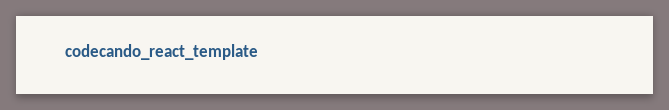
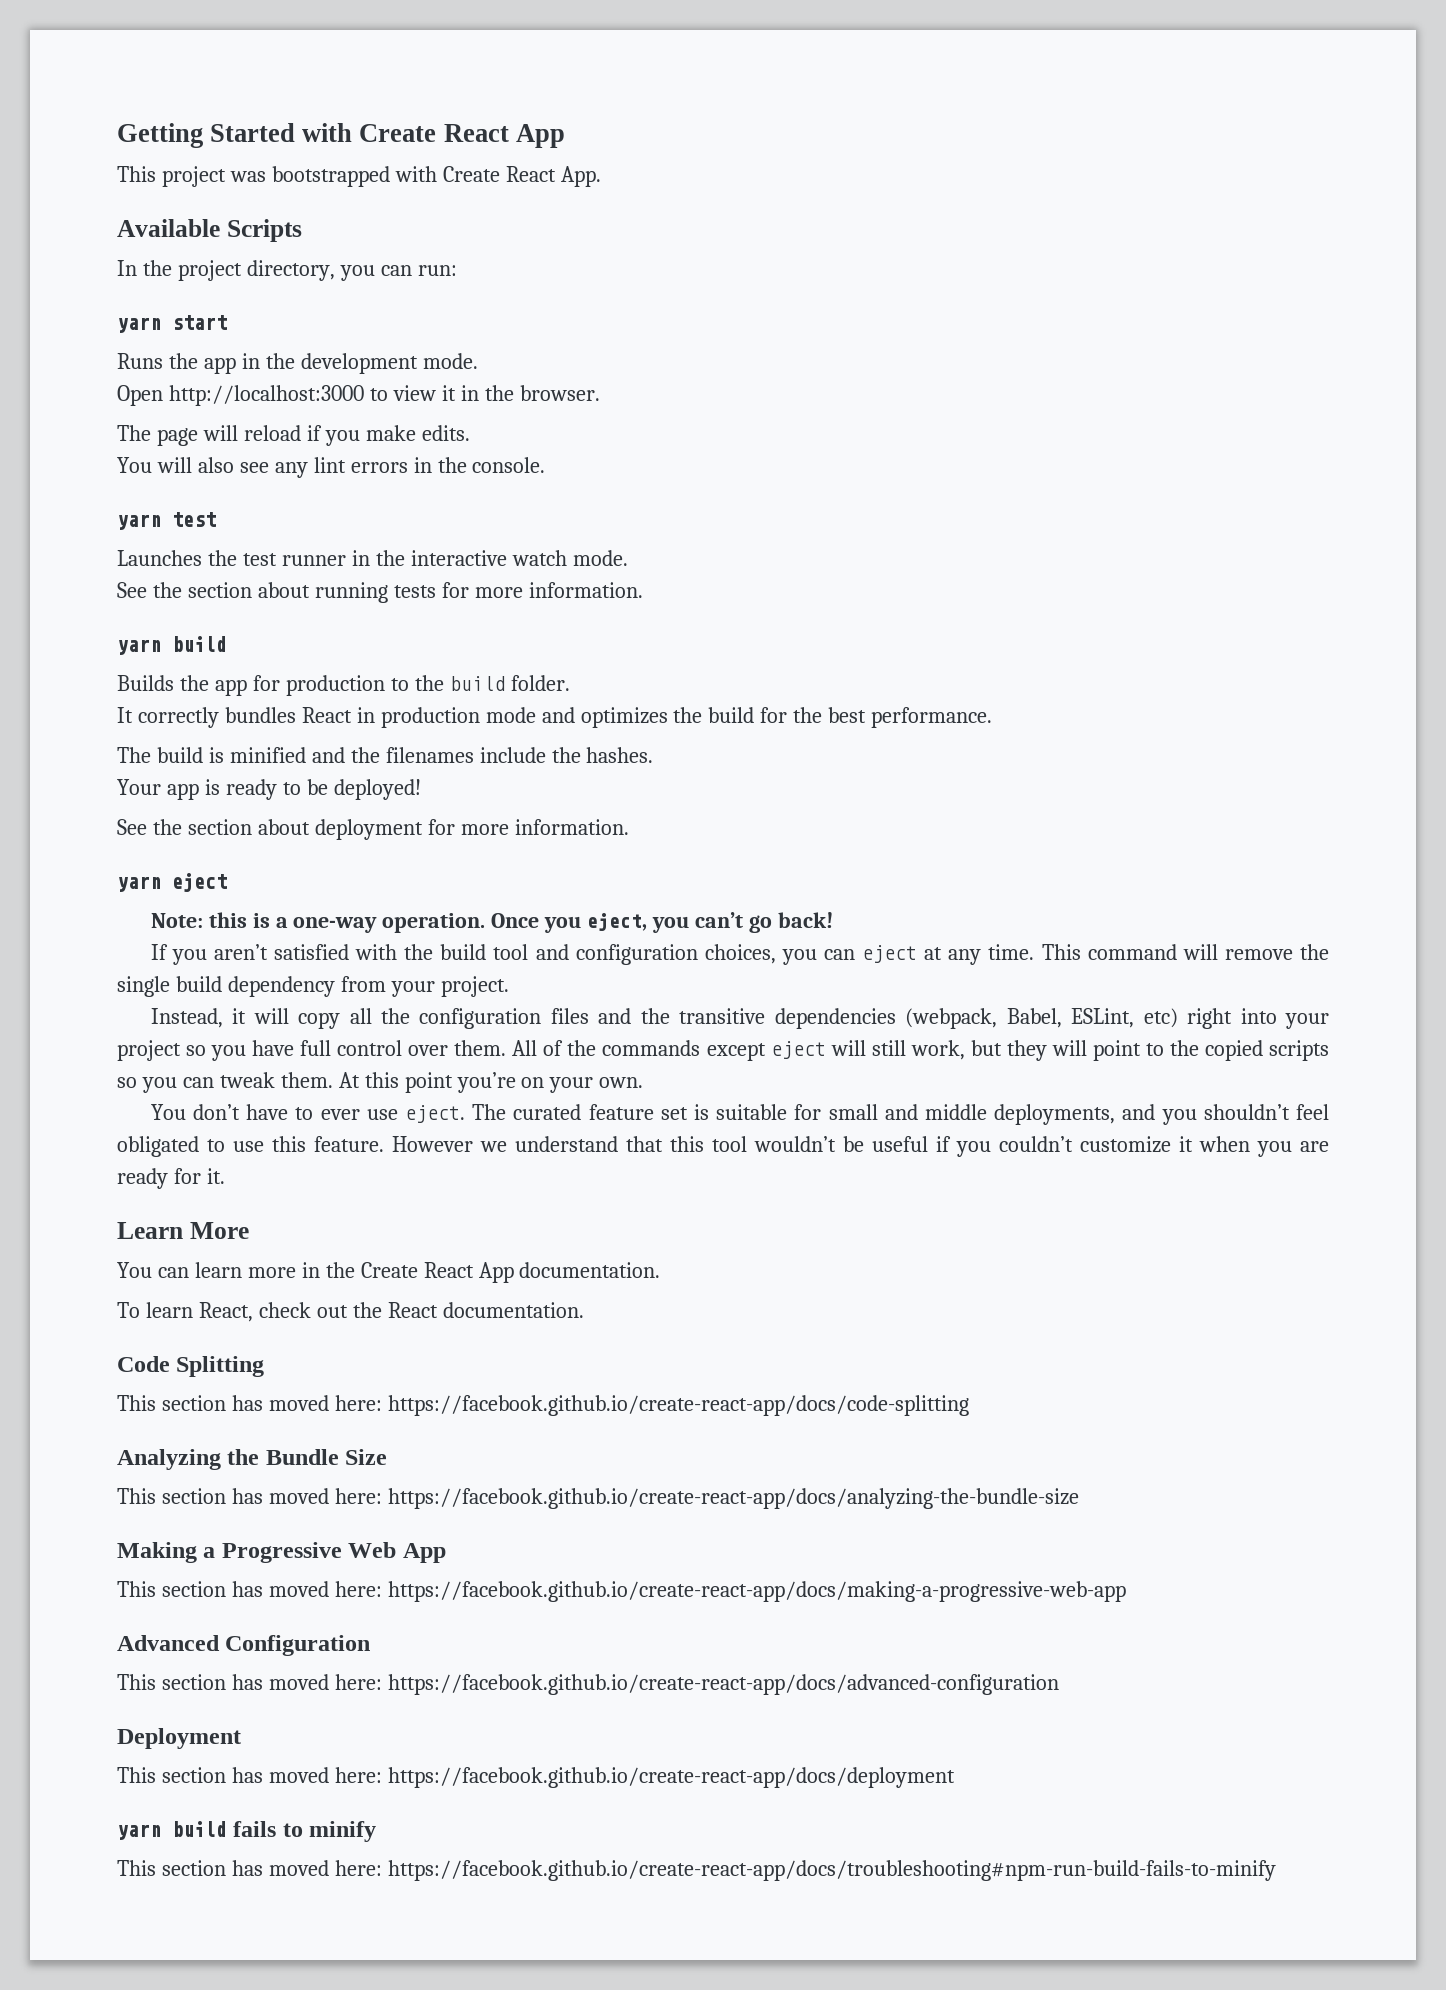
[65,44,258,60] codecando_react_template -> [117,123,565,148] [117,166,601,187] [117,219,302,242] [117,260,457,281] [117,315,227,333] [117,353,478,374] [117,385,600,406] [117,425,470,446] [117,457,546,478] [117,512,216,530] [117,550,628,566] [117,582,643,603] [117,636,227,655] [117,675,570,696] [117,707,993,728] [117,747,654,763] [117,779,421,800] [117,819,629,840] [117,873,227,892] [150,912,834,933] [150,944,1330,965] [117,976,509,997] [150,1008,1329,1029] [117,1040,1329,1061] [117,1072,644,1093] [150,1104,1329,1125] [117,1136,1329,1157] [117,1168,225,1189] [117,1222,249,1239] [117,1262,661,1283] [117,1302,584,1322] [117,1356,265,1377] [117,1395,969,1416] [117,1449,388,1470] [117,1488,1079,1509] [117,1542,446,1563] [117,1581,1126,1602] [117,1635,371,1656] [117,1674,1059,1695] [117,1728,241,1749] [117,1767,955,1788] [117,1821,377,1842] [117,1860,1276,1881] Getting Started with Create React App // This project was bootstrapped with Create React App. // Available Scripts // In the project directory, you can run: // yarn start // Runs the app in the development mode. // Open http://localhost:3000 to view it in the browser. // The page will reload if you make edits. // You will also see any lint errors in the console. // yarn test // Launches the test runner in the interactive watch mode. // See the section about running tests for more information. // yarn build // Builds the app for production to the build folder. // It correctly bundles React in production mode and optimizes the build for the best performance. // The build is minified and the filenames include the hashes. // Your app is ready to be deployed! // See the section about deployment for more information. // yarn eject // Note: this is a one-way operation. Once you eject, you can’t go back! // If you aren’t satisfied with the build tool and configuration choices, you can eject at any time. This command will remove the single build dependency from your project. // Instead, it will copy all the configuration files and the transitive dependencies (webpack, Babel, ESLint, etc) right into your project so you have full control over them. All of the commands except eject will still work, but they will point to the copied scripts so you can tweak them. At this point you’re on your own. // You don’t have to ever use eject. The curated feature set is suitable for small and middle deployments, and you shouldn’t feel obligated to use this feature. However we understand that this tool wouldn’t be useful if you couldn’t customize it when you are ready for it. // Learn More // You can learn more in the Create React App documentation. // To learn React, check out the React documentation. // Code Splitting // This section has moved here: https://facebook.github.io/create-react-app/docs/code-splitting // Analyzing the Bundle Size // This section has moved here: https://facebook.github.io/create-react-app/docs/analyzing-the-bundle-size // Making a Progressive Web App // This section has moved here: https://facebook.github.io/create-react-app/docs/making-a-progressive-web-app // Advanced Configuration // This section has moved here: https://facebook.github.io/create-react-app/docs/advanced-configuration // Deployment // This section has moved here: https://facebook.github.io/create-react-app/docs/deployment // yarn build fails to minify // This section has moved here: https://facebook.github.io/create-react-app/docs/troubleshooting#npm-run-build-fails-to-minify

